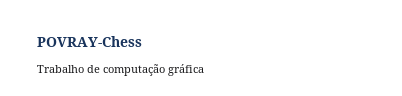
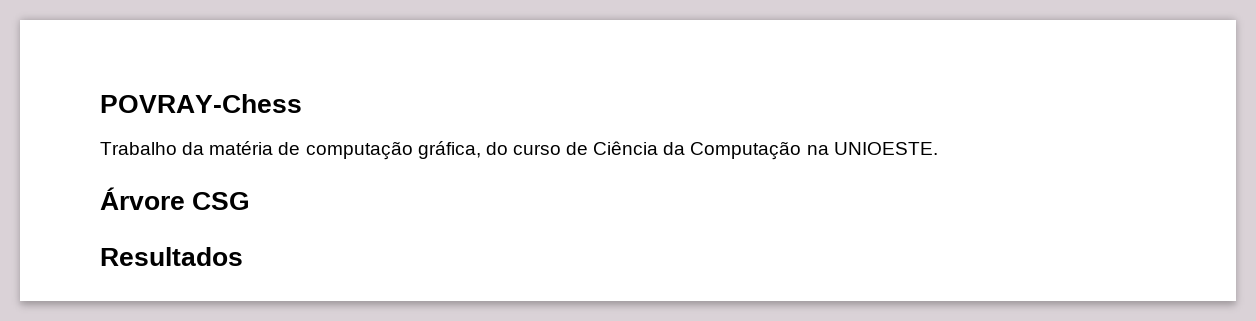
[87,64,204,76] de computação gráfica -> [182,141,938,160] [100,187,251,210] [100,247,243,266] da matéria de computação gráfica, do curso de Ciência da Computação na UNIOESTE. // Árvore CSG // Resultados

